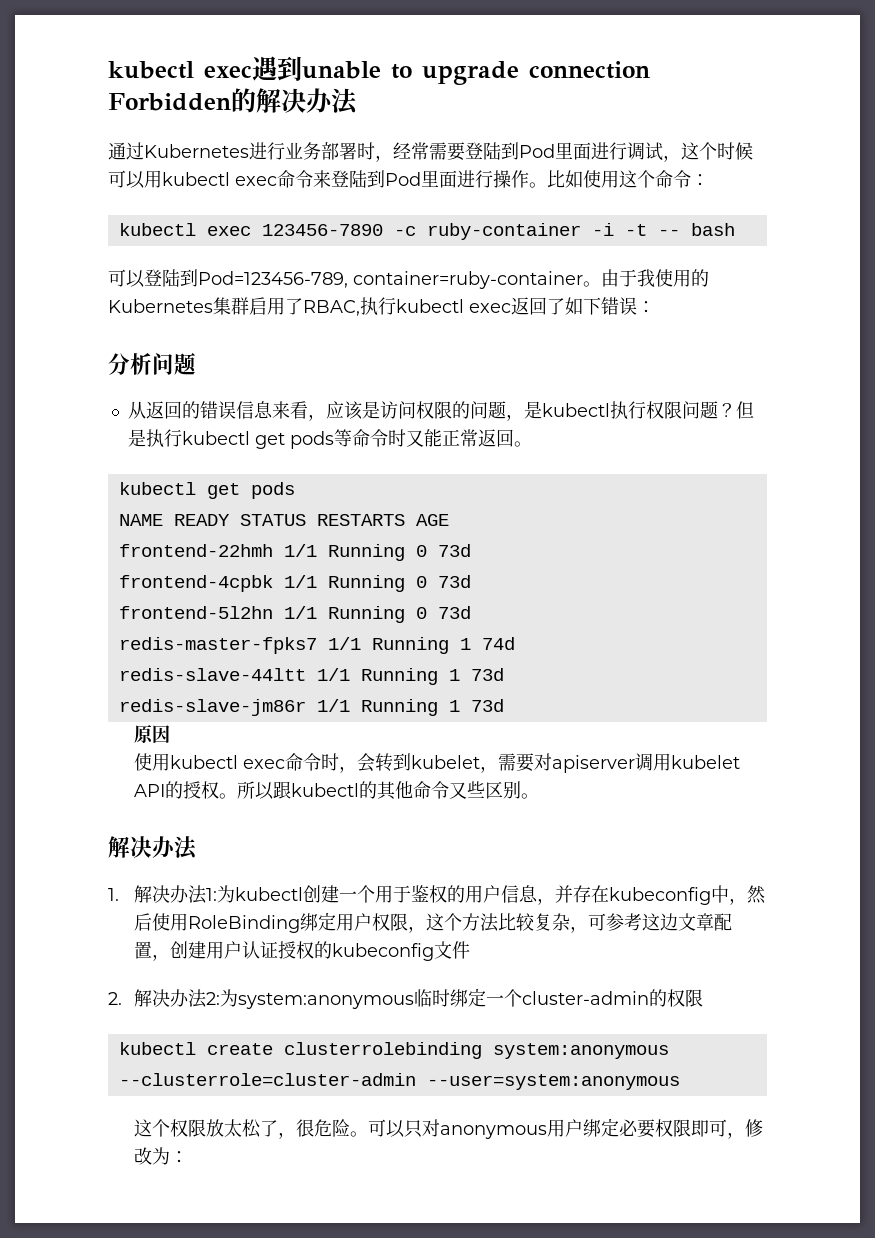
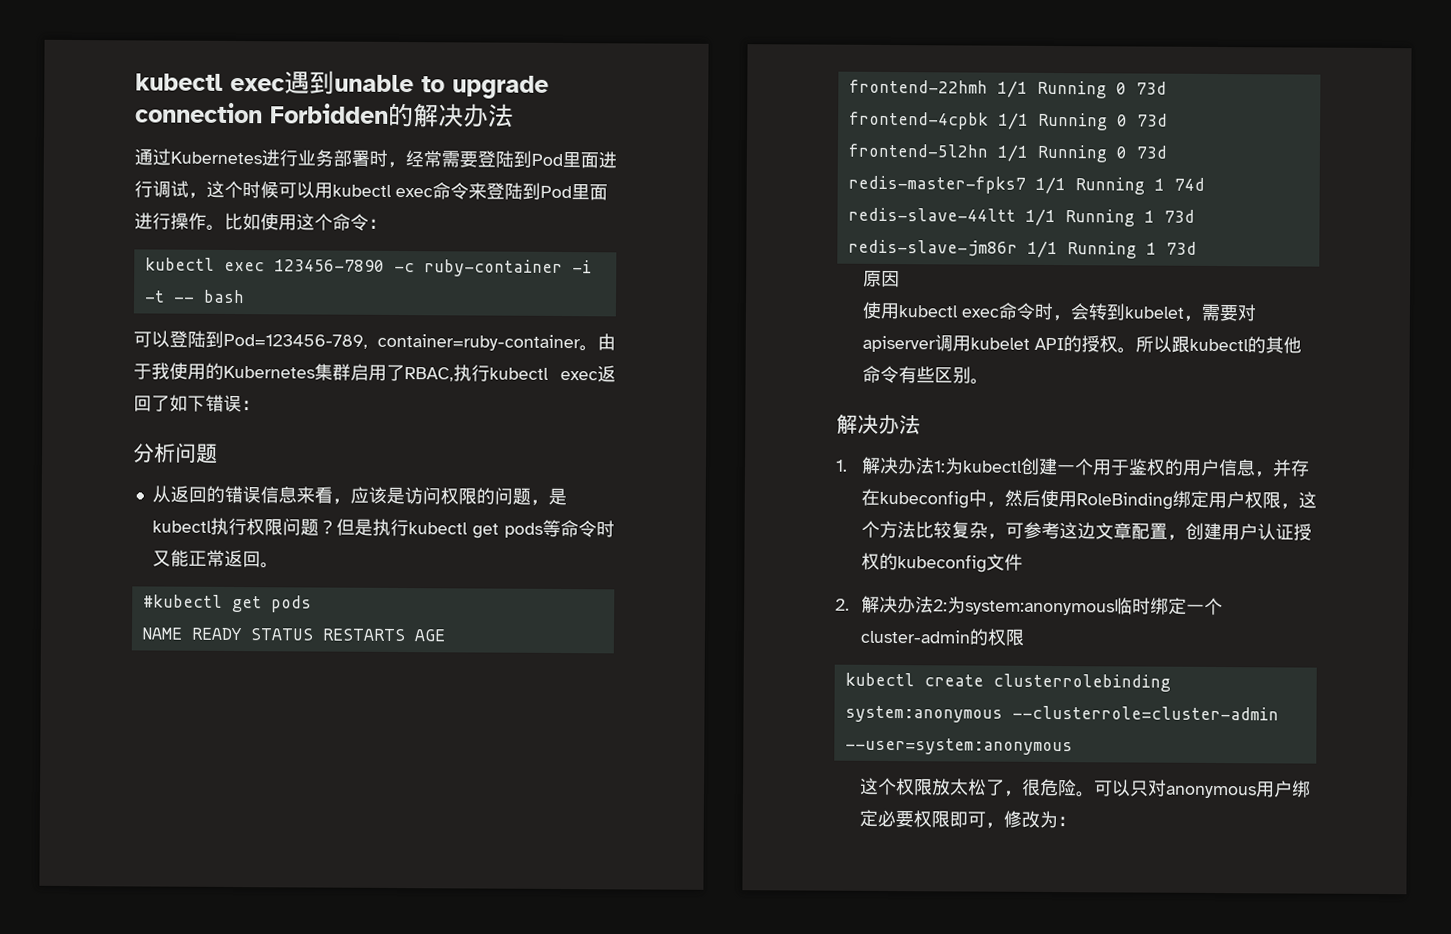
[118,482,196,495] kubectl -> [142,594,223,608] #kubectl
[448,782,467,799] 又 -> [897,366,917,384] 有

